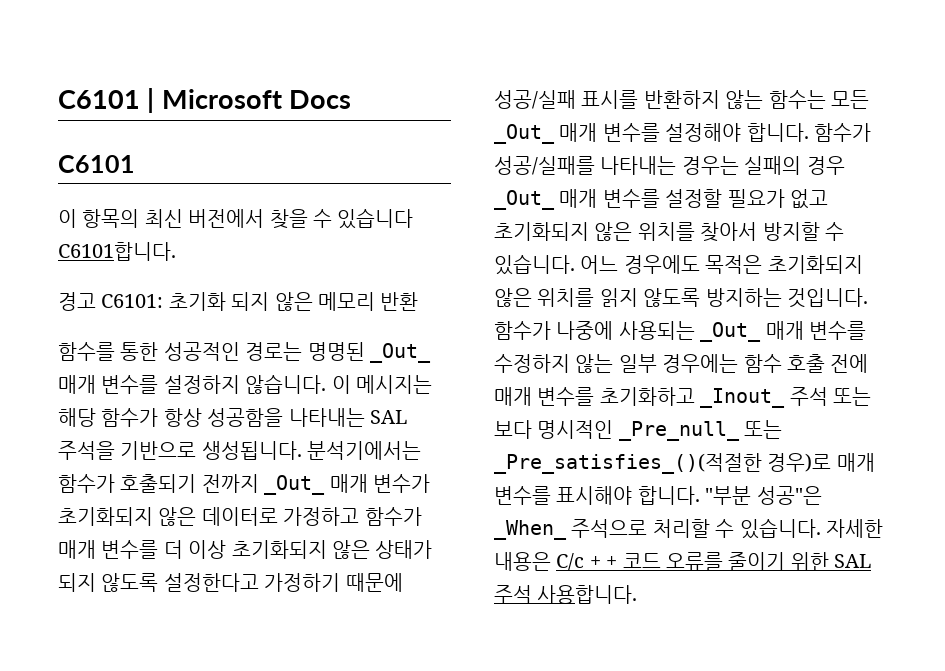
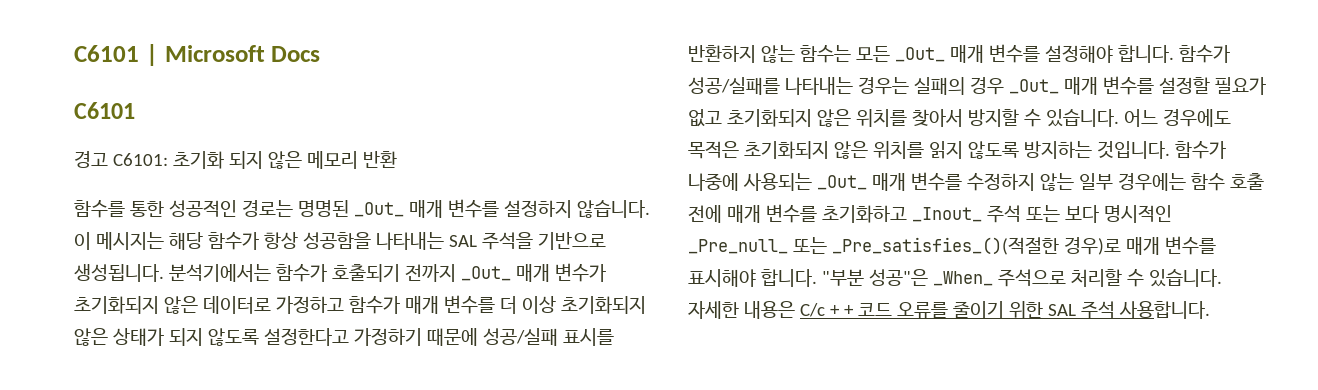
[58,208,414,229] [58,242,176,261] // 이 항목의 최신 버전에서 찾을 수 있습니다 C6101합니다. -> (135, 110) none

